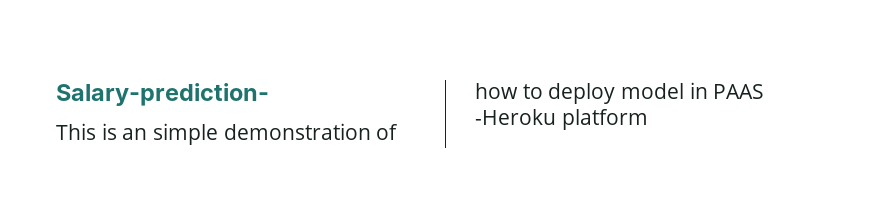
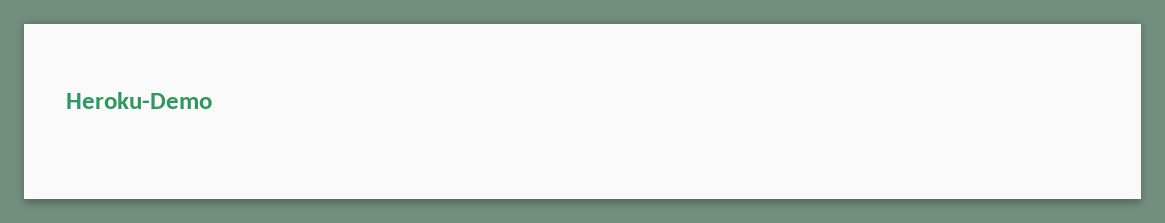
[56,83,269,106] [56,123,399,145] [475,82,765,104] [475,109,648,130] Salary-prediction- // This is an simple demonstration of how to deploy model in PAAS -Heroku platform -> [66,92,212,109] Heroku-Demo

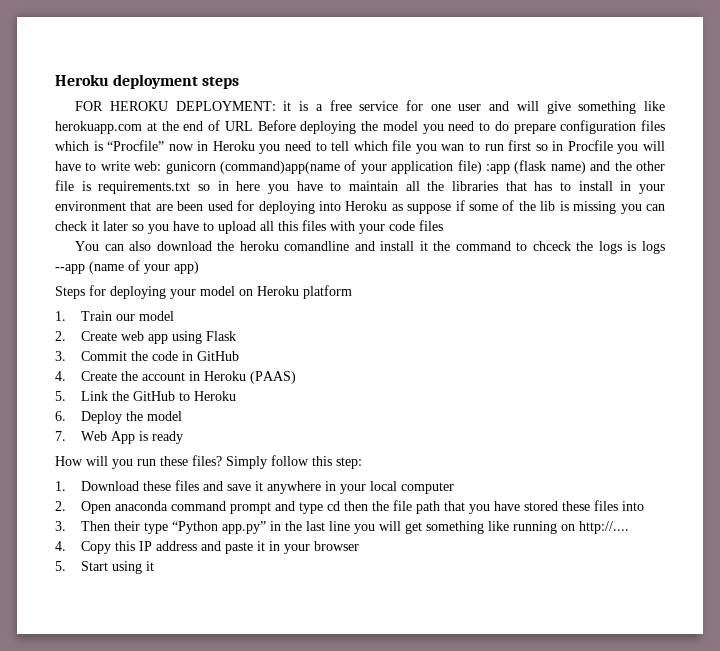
[66,92,212,109] Heroku-Demo -> [55,74,240,89] [75,100,665,114] [55,120,665,134] [55,140,665,154] [55,160,665,174] [55,180,665,194] [55,200,666,214] [55,220,443,234] [75,241,665,254] [55,260,199,274] [55,285,352,299] [55,311,175,321] [55,331,237,344] [55,351,240,361] [55,371,297,384] [55,391,237,401] [55,411,183,424] [55,431,184,444] [55,455,362,469] [55,480,455,494] [55,500,645,514] [55,521,630,534] [55,541,360,554] [55,561,155,574] Heroku deployment steps // FOR HEROKU DEPLOYMENT: it is a free service for one user and will give something like herokuapp.com at the end of URL Before deploying the model you need to do prepare configuration files which is “Procfile” now in Heroku you need to tell which file you wan to run first so in Procfile you will have to write web: gunicorn (command)app(name of your application file) :app (flask name) and the other file is requirements.txt so in here you have to maintain all the libraries that has to install in your environment that are been used for deploying into Heroku as suppose if some of the lib is missing you can check it later so you have to upload all this files with your code files // You can also download the heroku comandline and install it the command to chceck the logs is logs --app (name of your app) // Steps for deploying your model on Heroku platform // 1. Train our model // 2. Create web app using Flask // 3. Commit the code in GitHub // 4. Create the account in Heroku (PAAS) // 5. Link the GitHub to Heroku // 6. Deploy the model // 7. Web App is ready // How will you run these files? Simply follow this step: // 1. Download these files and save it anywhere in your local computer // 2. Open anaconda command prompt and type cd then the file path that you have stored these files into // 3. Then their type “Python app.py” in the last line you will get something like running on http://.... // 4. Copy this IP address and paste it in your browser // 5. Start using it

